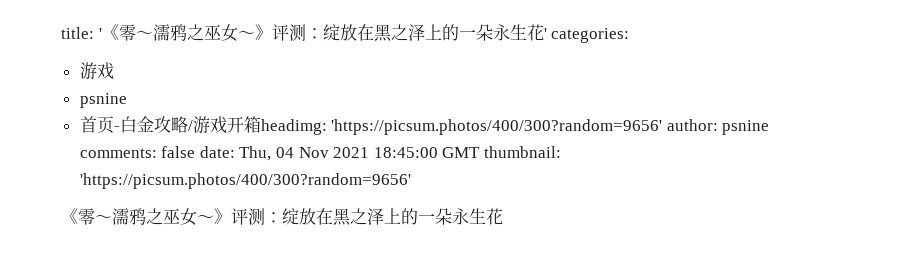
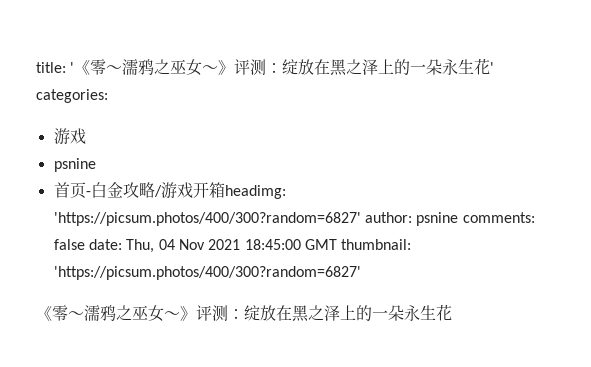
[331,119,663,135] 'https://picsum.photos/400/300?random=9656' -> [53,212,361,226] 'https://picsum.photos/400/300?random=6827'
[79,173,411,189] 'https://picsum.photos/400/300?random=9656' -> [53,266,361,280] 'https://picsum.photos/400/300?random=6827'

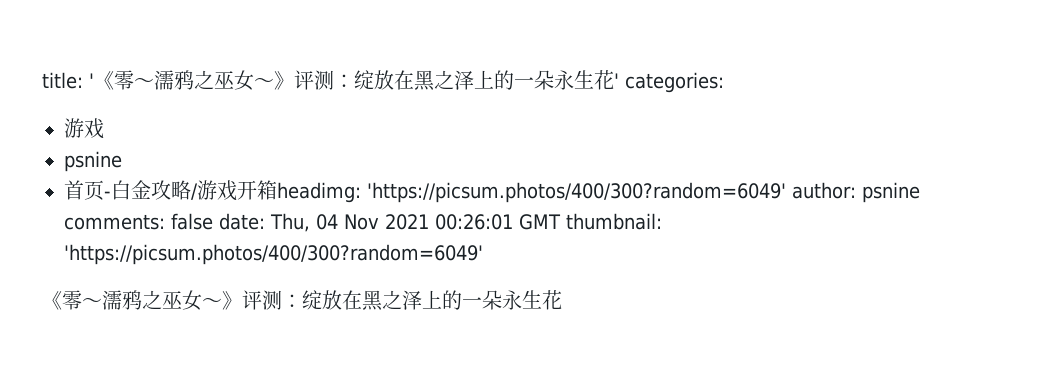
[53,212,361,226] 'https://picsum.photos/400/300?random=6827' -> [367,182,786,203] 'https://picsum.photos/400/300?random=6049'
[244,239,301,250] 18:45:00 -> [435,214,513,230] 00:26:01
[53,266,361,280] 'https://picsum.photos/400/300?random=6827' -> [64,244,483,265] 'https://picsum.photos/400/300?random=6049'

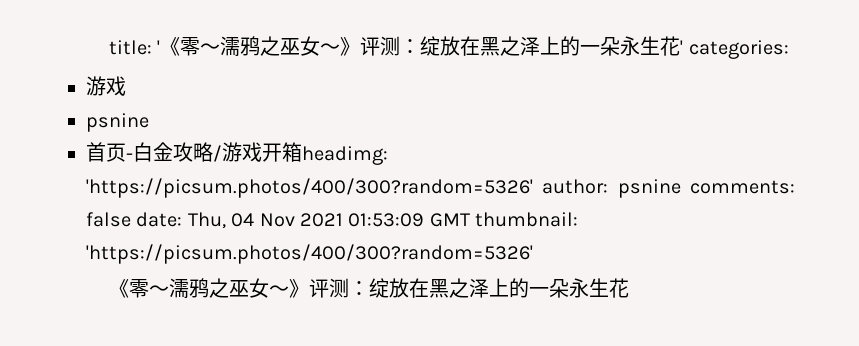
[367,182,786,203] 'https://picsum.photos/400/300?random=6049' -> [86,178,533,198] 'https://picsum.photos/400/300?random=5326'
[435,214,513,230] 00:26:01 -> [348,213,425,227] 01:53:09
[64,244,483,265] 'https://picsum.photos/400/300?random=6049' -> [86,244,533,264] 'https://picsum.photos/400/300?random=5326'

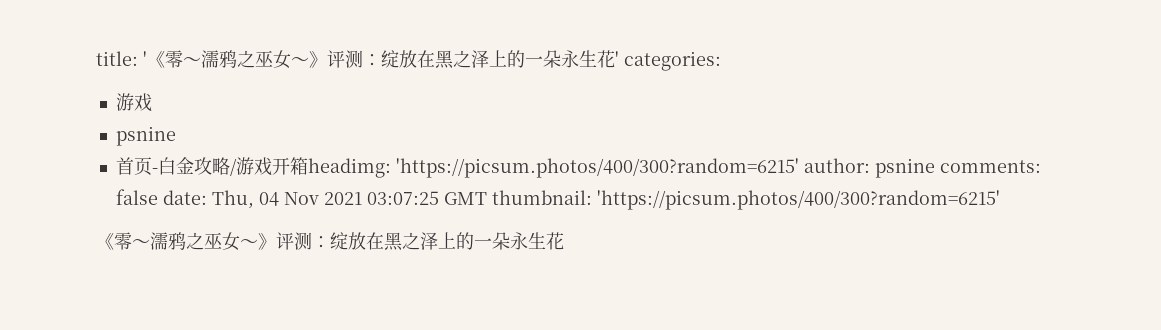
[86,178,533,198] 'https://picsum.photos/400/300?random=5326' -> [395,158,799,178] 'https://picsum.photos/400/300?random=6215'
[348,213,425,227] 01:53:09 -> [366,191,439,205] 03:07:25
[86,244,533,264] 'https://picsum.photos/400/300?random=5326' -> [596,190,1000,210] 'https://picsum.photos/400/300?random=6215'

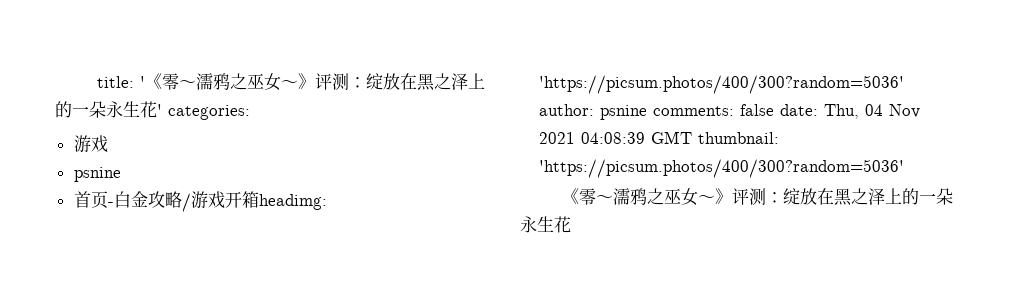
[395,158,799,178] 'https://picsum.photos/400/300?random=6215' -> [538,75,904,94] 'https://picsum.photos/400/300?random=5036'
[366,191,439,205] 03:07:25 -> [580,132,645,144] 04:08:39
[596,190,1000,210] 'https://picsum.photos/400/300?random=6215' -> [538,159,904,178] 'https://picsum.photos/400/300?random=5036'

